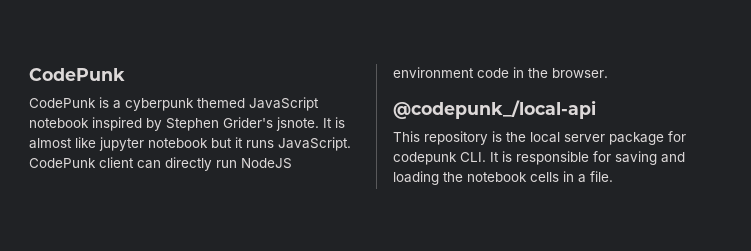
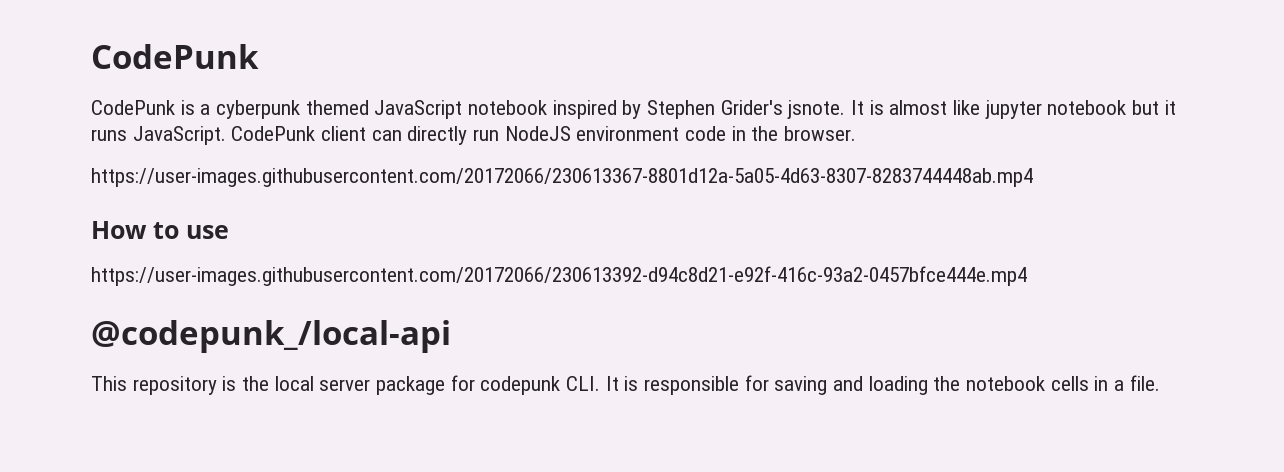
(608, 73) none -> [91,168,1033,187] [91,221,229,239] [91,266,1027,286] // https://user-images.githubusercontent.com/20172066/230613367-8801d12a-5a05-4d63-8307-8283744448ab.mp4 // How to use // https://user-images.githubusercontent.com/20172066/230613392-d94c8d21-e92f-416c-93a2-0457bfce444e.mp4

